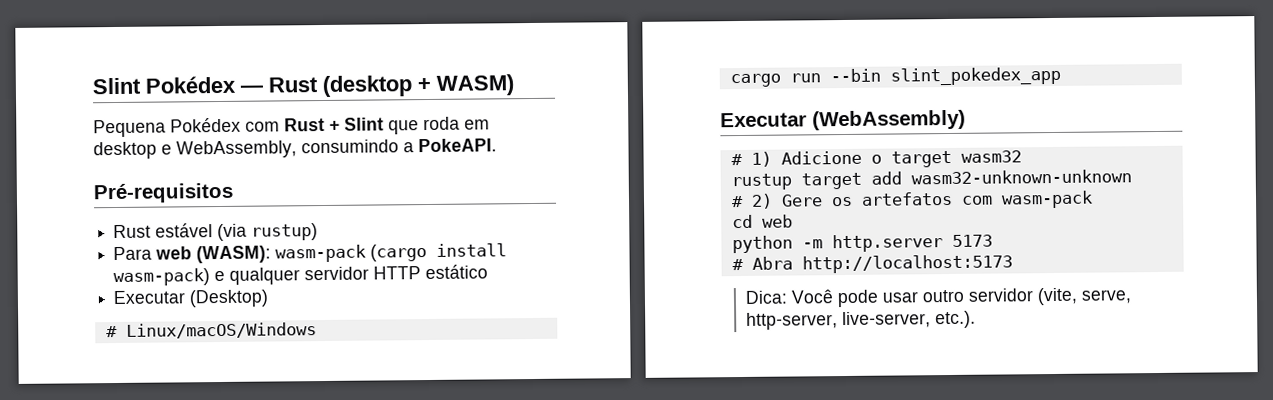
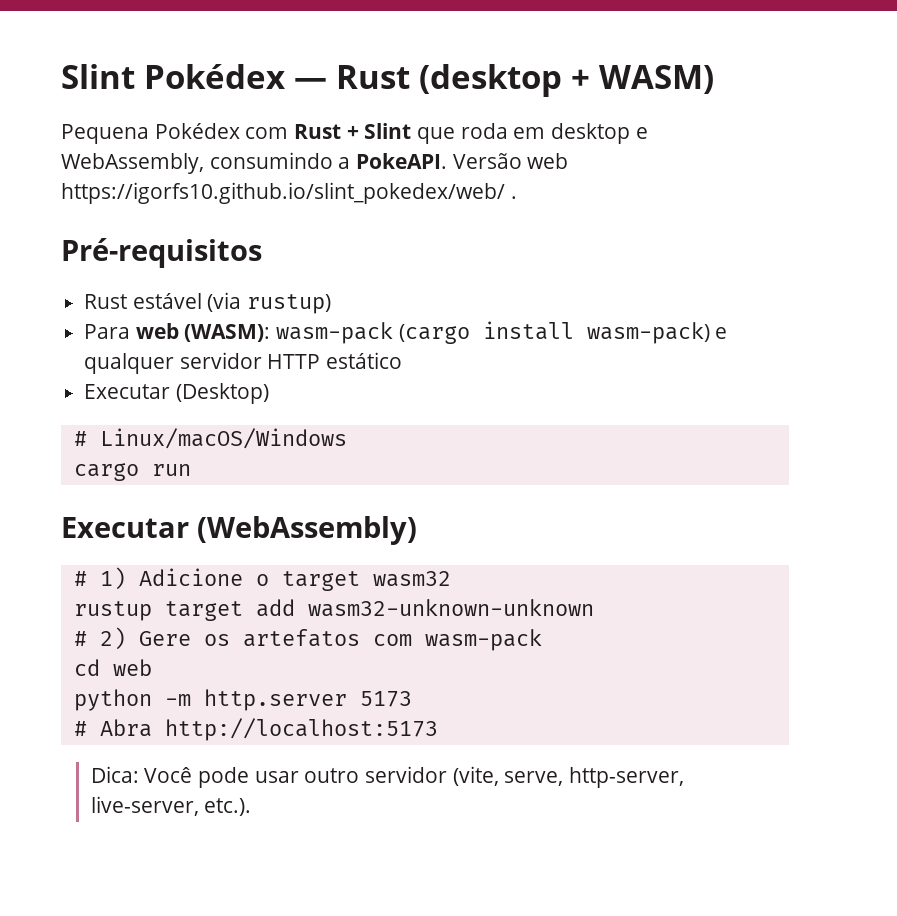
(497, 145) none -> [452,153,569,169] [61,182,517,204] Versão web https://igorfs10.github.io/slint_pokedex/web/ .
[829,66,1061,86] --bin slint_pokedex_app -> (191, 470) none

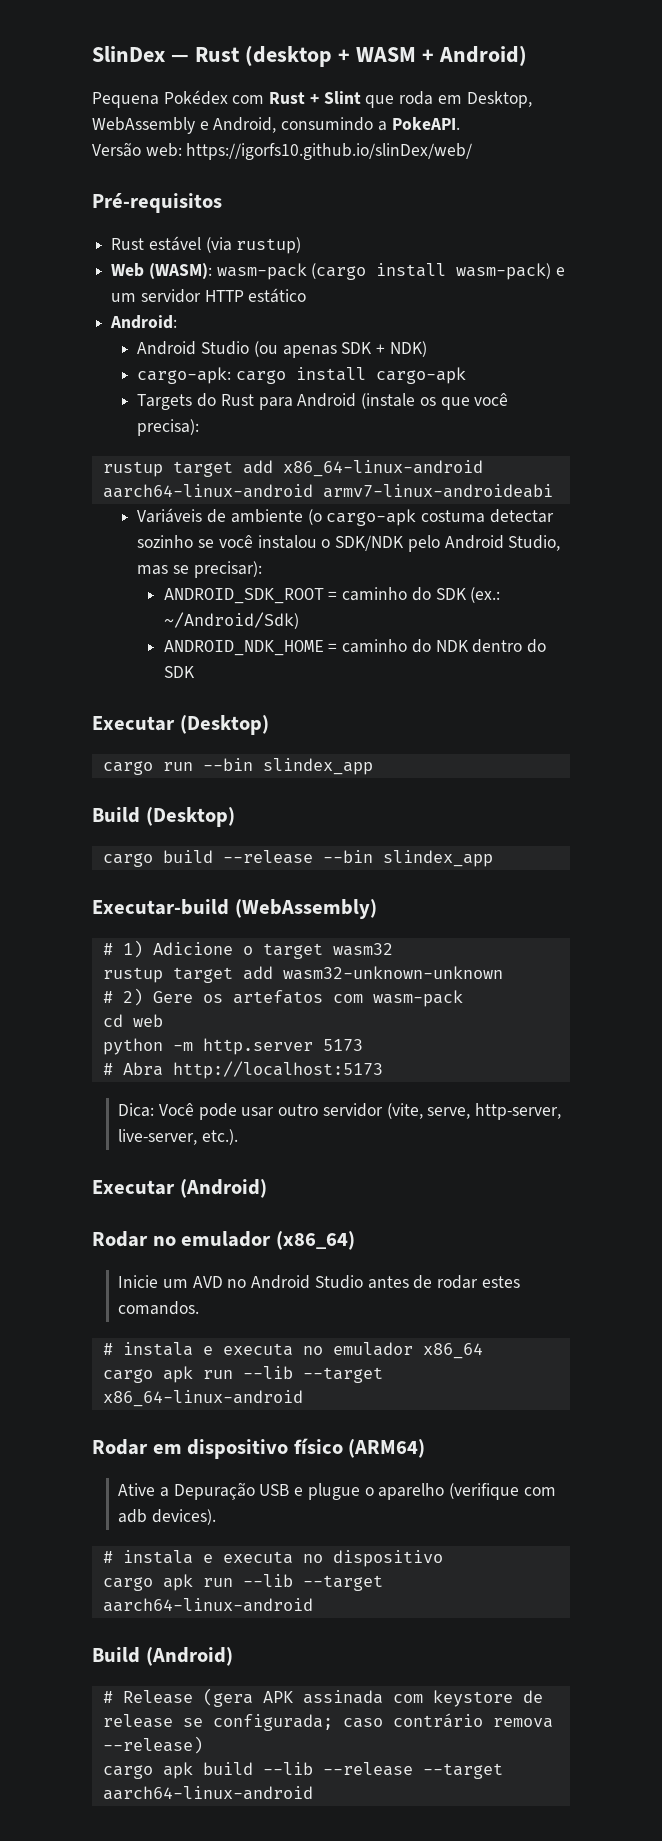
[61,64,285,89] Slint Pokédex -> [92,46,165,62] SlinDex
[598,65,714,94] WASM) -> [355,45,527,66] WASM + Android)
[551,123,648,144] [61,153,204,174] desktop e WebAssembly, -> [466,91,532,108] [92,117,277,134] Desktop, WebAssembly e Android,
[452,153,569,169] [61,182,517,204] Versão web https://igorfs10.github.io/slint_pokedex/web/ . -> [92,142,473,160] // Versão web: https://igorfs10.github.io/slinDex/web/
[84,323,179,339] Para web -> [111,263,145,277] Web
[84,353,175,374] qualquer -> [111,293,137,302] um
[84,383,269,404] [73,428,347,449] [73,463,191,481] [61,517,189,538] Executar (Desktop) // # Linux/macOS/Windows // cargo run // Executar -> [110,315,178,329] [137,341,427,358] [137,367,467,384] [137,393,509,410] [137,419,200,436] [102,460,483,477] [102,484,553,498] [137,508,554,526] [137,535,561,552] [137,561,262,578] [163,587,501,604] [163,612,299,629] [163,639,546,656] [163,666,195,678] [92,715,269,735] [102,758,373,775] [92,807,235,827] [102,850,493,867] [92,899,229,915] Android: // Android Studio (ou apenas SDK + NDK) // cargo-apk: cargo install cargo-apk // Targets do Rust para Android (instale os que você precisa): // rustup target add x86_64-linux-android aarch64-linux-android armv7-linux-androideabi // Variáveis de ambiente (o cargo-apk costuma detectar sozinho se você instalou o SDK/NDK pelo Android Studio, mas se precisar): // ANDROID_SDK_ROOT = caminho do SDK (ex.: ~/Android/Sdk) // ANDROID_NDK_HOME = caminho do NDK dentro do SDK // Executar (Desktop) // cargo run --bin slindex_app // Build (Desktop) // cargo build --release --bin slindex_app // Executar-build
(252, 807) none -> [92,1179,267,1198] [92,1231,355,1250] [118,1275,520,1289] [118,1301,200,1315] [102,1342,483,1359] [102,1366,383,1383] [102,1390,303,1407] [92,1438,426,1459] [118,1482,556,1500] [118,1509,216,1525] [102,1550,443,1567] [102,1574,383,1591] [102,1598,313,1612] [92,1647,233,1666] [102,1688,543,1707] [102,1713,553,1731] [102,1736,203,1754] [102,1762,503,1779] [102,1786,313,1800] // Executar (Android) // Rodar no emulador (x86_64) // Inicie um AVD no Android Studio antes de rodar estes comandos. // # instala e executa no emulador x86_64 // cargo apk run --lib --target x86_64-linux-android // Rodar em dispositivo físico (ARM64) // Ative a Depuração USB e plugue o aparelho (verifique com adb devices). // # instala e executa no dispositivo // cargo apk run --lib --target aarch64-linux-android // Build (Android) // # Release (gera APK assinada com keystore de release se configurada; caso contrário remova --release) // cargo apk build --lib --release --target aarch64-linux-android

